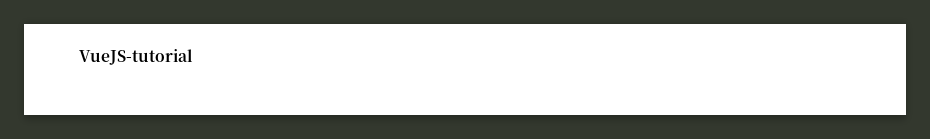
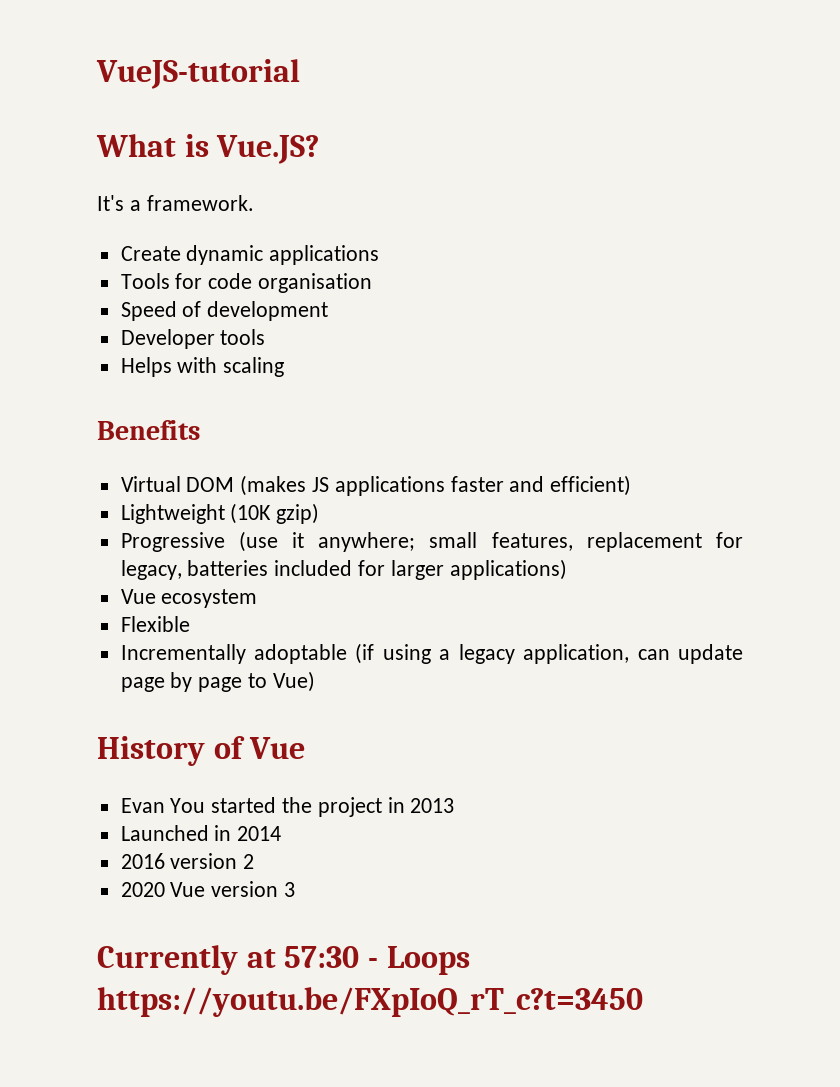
(193, 57) none -> [96,134,320,164] [97,195,254,211] [120,245,380,265] [120,273,373,293] [120,301,329,321] [120,329,266,349] [120,357,285,377] [97,420,200,440] [120,475,632,496] [120,503,320,524] [120,531,743,552] [120,559,567,580] [120,589,258,608] [120,616,190,632] [120,643,743,664] [120,671,315,692] [97,736,306,766] [120,797,455,817] [120,825,282,841] [120,853,255,869] [120,881,296,897] [97,945,470,975] [97,987,643,1017] // What is Vue.JS? // It's a framework. // Create dynamic applications // Tools for code organisation // Speed of development // Developer tools // Helps with scaling // Benefits // Virtual DOM (makes JS applications faster and efficient) // Lightweight (10K gzip) // Progressive (use it anywhere; small features, replacement for legacy, batteries included for larger applications) // Vue ecosystem // Flexible // Incrementally adoptable (if using a legacy application, can update page by page to Vue) // History of Vue // Evan You started the project in 2013 // Launched in 2014 // 2016 version 2 // 2020 Vue version 3 // Currently at 57:30 - Loops https://youtu.be/FXpIoQ_rT_c?t=3450

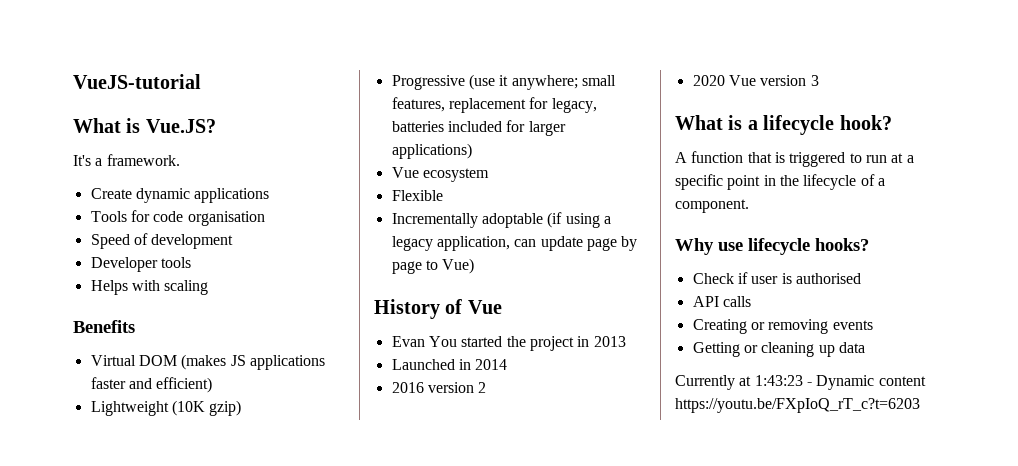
[97,945,470,975] [97,987,643,1017] Currently at 57:30 - Loops https://youtu.be/FXpIoQ_rT_c?t=3450 -> [675,115,892,135] [675,151,914,167] [675,174,885,190] [675,199,749,213] [675,238,869,255] [692,272,861,284] [692,296,751,307] [692,319,873,334] [692,342,865,357] [675,375,926,390] [675,398,920,413] What is a lifecycle hook? // A function that is triggered to run at a specific point in the lifecycle of a component. // Why use lifecycle hooks? // Check if user is authorised // API calls // Creating or removing events // Getting or cleaning up data // Currently at 1:43:23 - Dynamic content https://youtu.be/FXpIoQ_rT_c?t=6203

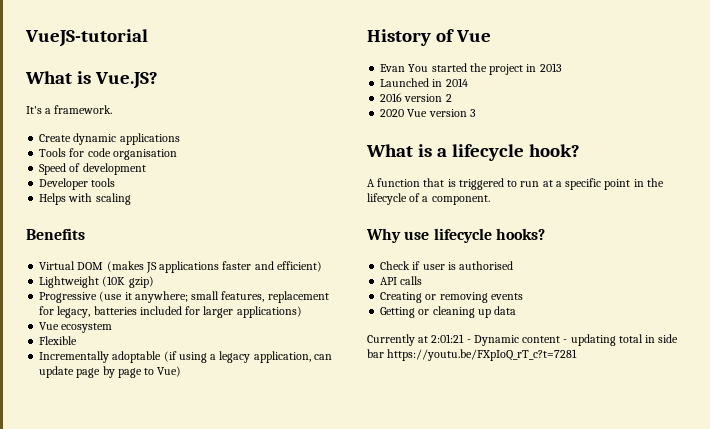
[754,375,803,386] 1:43:23 -> [431,334,465,343] 2:01:21
[675,398,920,413] https://youtu.be/FXpIoQ_rT_c?t=6203 -> [563,334,679,346] [367,349,578,361] - updating total in side bar https://youtu.be/FXpIoQ_rT_c?t=7281

